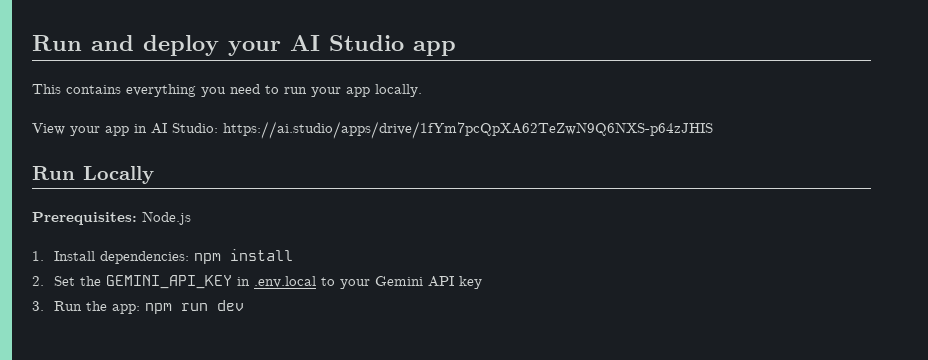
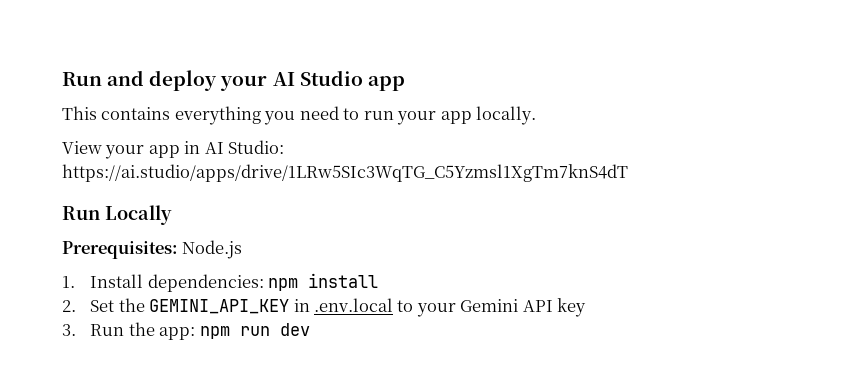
[223,121,713,139] https://ai.studio/apps/drive/1fYm7pcQpXA62TeZwN9Q6NXS-p64zJHIS -> [62,164,628,182] https://ai.studio/apps/drive/1LRw5SIc3WqTG_C5Yzmsl1XgTm7knS4dT

